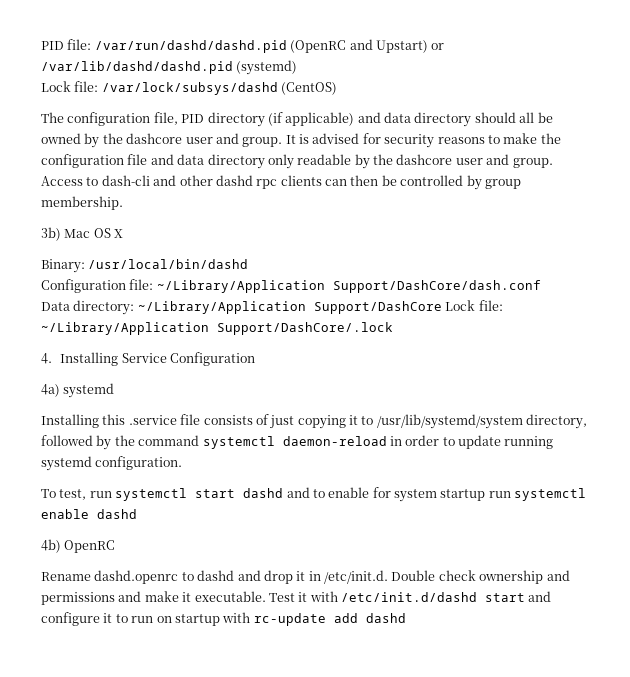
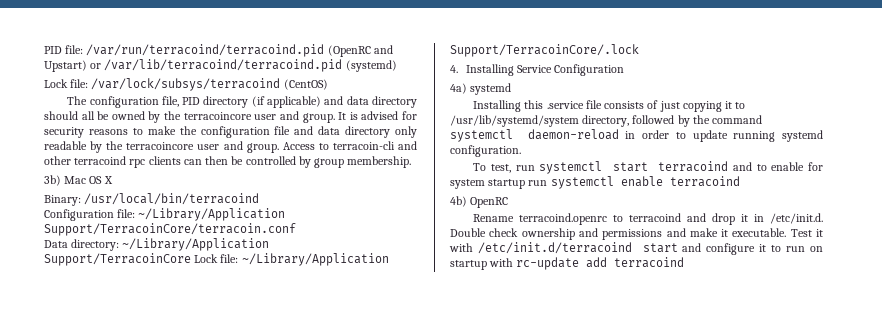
[94,40,287,53] /var/run/dashd/dashd.pid -> [86,44,325,57] /var/run/terracoind/terracoind.pid
[41,61,233,74] /var/lib/dashd/dashd.pid -> [104,59,343,72] /var/lib/terracoind/terracoind.pid
[101,82,278,95] /var/lock/subsys/dashd -> [91,78,281,91] /var/lock/subsys/terracoind
[126,133,183,144] dashcore -> [183,112,252,120] terracoincore
[396,154,453,165] dashcore -> [126,142,195,150] terracoincore
[101,175,150,186] dash-cli -> [332,141,395,150] terracoin-cli
[215,175,253,186] dashd -> [74,156,127,165] terracoind
[88,259,249,269] /usr/local/bin/dashd -> [84,193,260,205] /usr/local/bin/terracoind
[332,280,541,293] Support/DashCore/dash.conf -> [44,223,296,236] Support/TerracoinCore/terracoin.conf
[313,301,442,314] Support/DashCore -> [44,253,191,266] Support/TerracoinCore
[217,322,393,335] Support/DashCore/.lock -> [450,44,639,57] Support/TerracoinCore/.lock
[243,488,284,498] dashd -> [658,161,729,172] terracoind
[97,509,137,519] dashd -> [669,176,740,187] terracoind
[94,570,235,584] dashd.openrc to dashd -> [519,213,682,225] terracoind.openrc to terracoind
[341,592,477,602] /etc/init.d/dashd -> [477,242,632,254] /etc/init.d/terracoind
[365,613,406,623] dashd -> [614,257,685,268] terracoind

